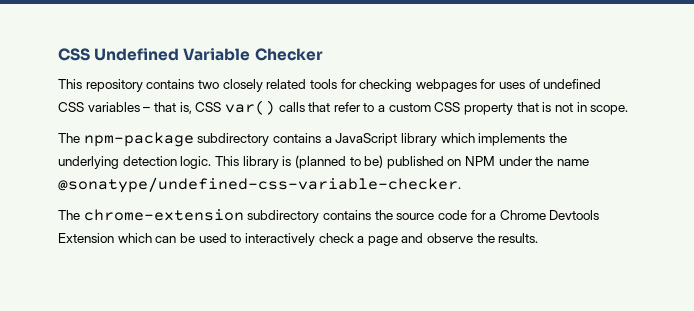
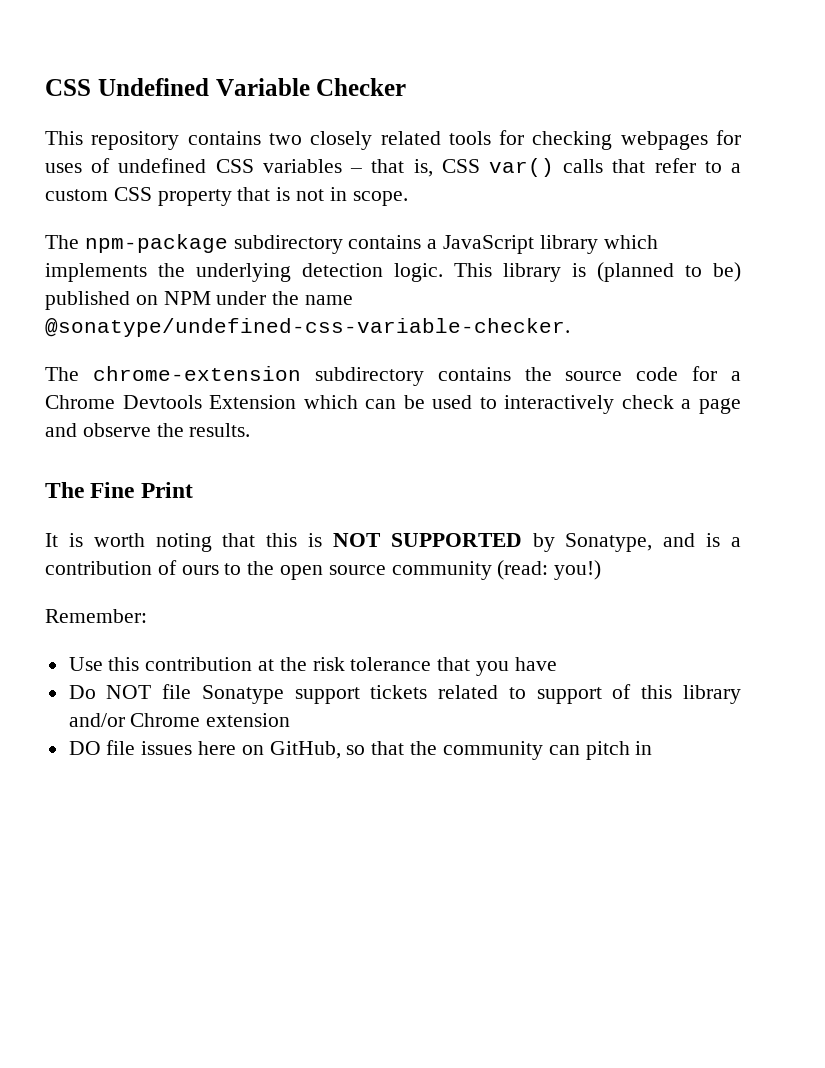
(539, 238) none -> [45,482,193,498] [45,533,741,552] [45,560,602,580] [45,609,147,623] [68,657,557,676] [68,684,741,704] [68,713,291,727] [68,740,653,760] // The Fine Print // It is worth noting that this is NOT SUPPORTED by Sonatype, and is a contribution of ours to the open source community (read: you!) // Remember: // Use this contribution at the risk tolerance that you have // Do NOT file Sonatype support tickets related to support of this library and/or Chrome extension // DO file issues here on GitHub, so that the community can pitch in

